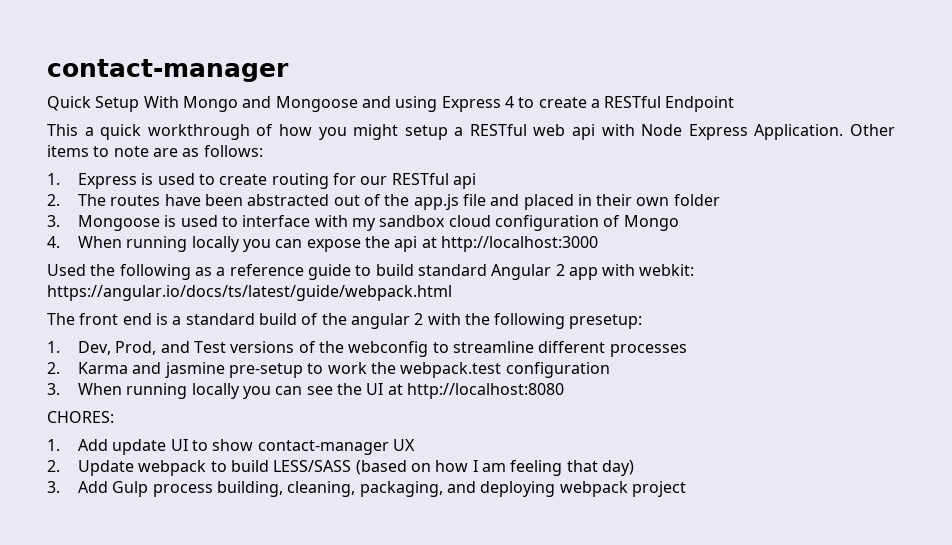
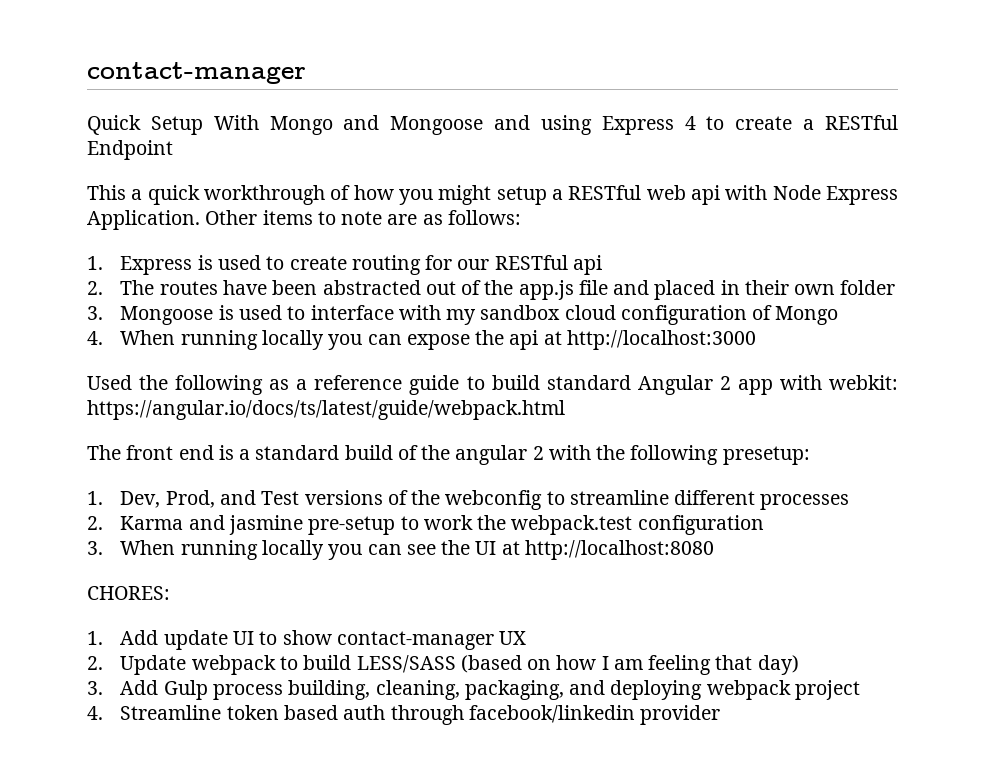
(686, 489) none -> [87,705,721,725] // 4. Streamline token based auth through facebook/linkedin provider

